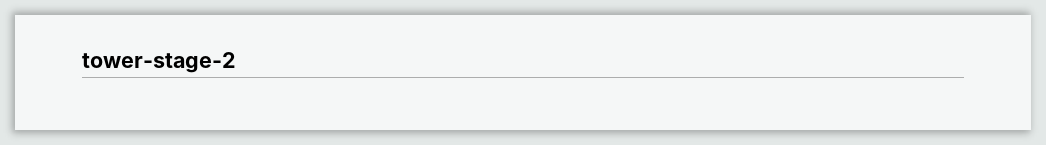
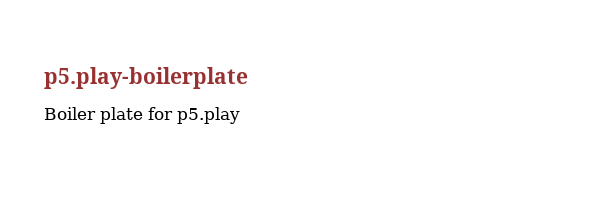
[82,52,236,73] tower-stage-2 -> [44,67,248,89] [44,107,240,124] p5.play-boilerplate // Boiler plate for p5.play

